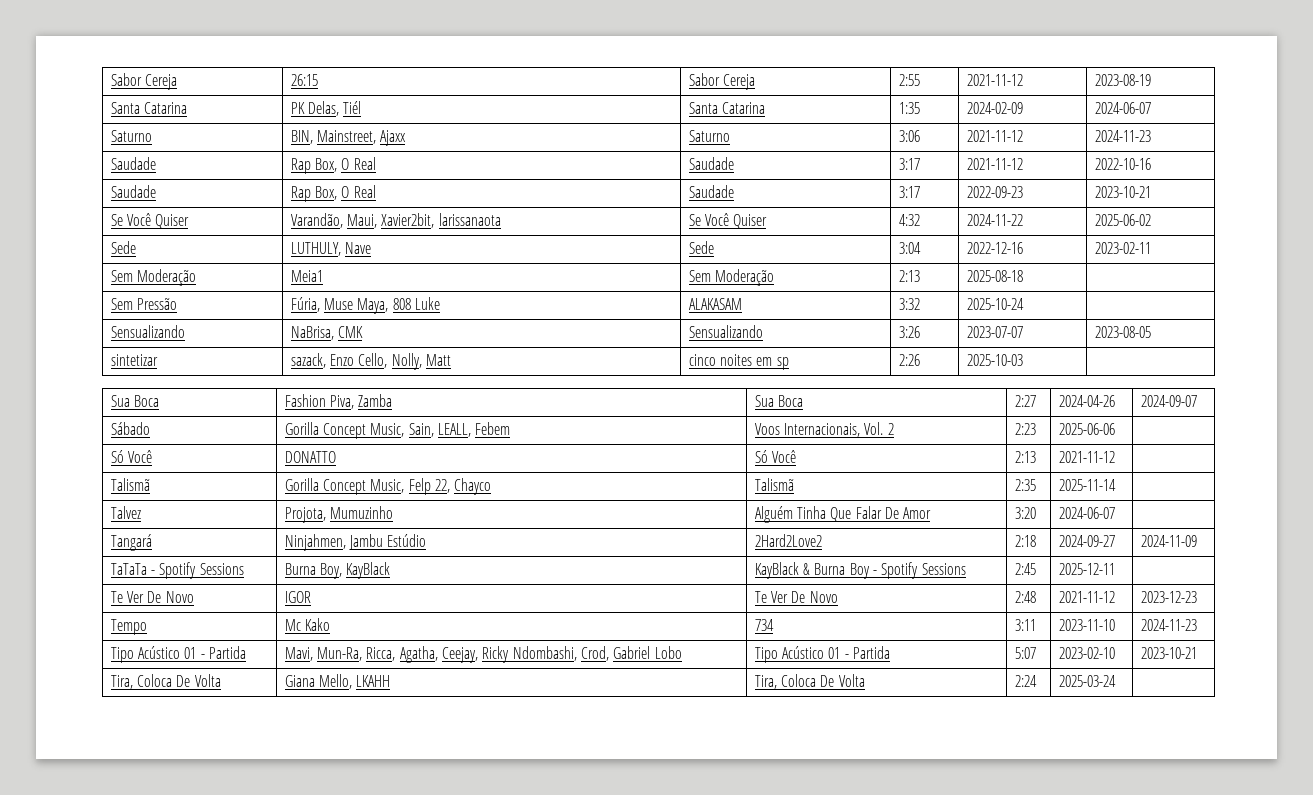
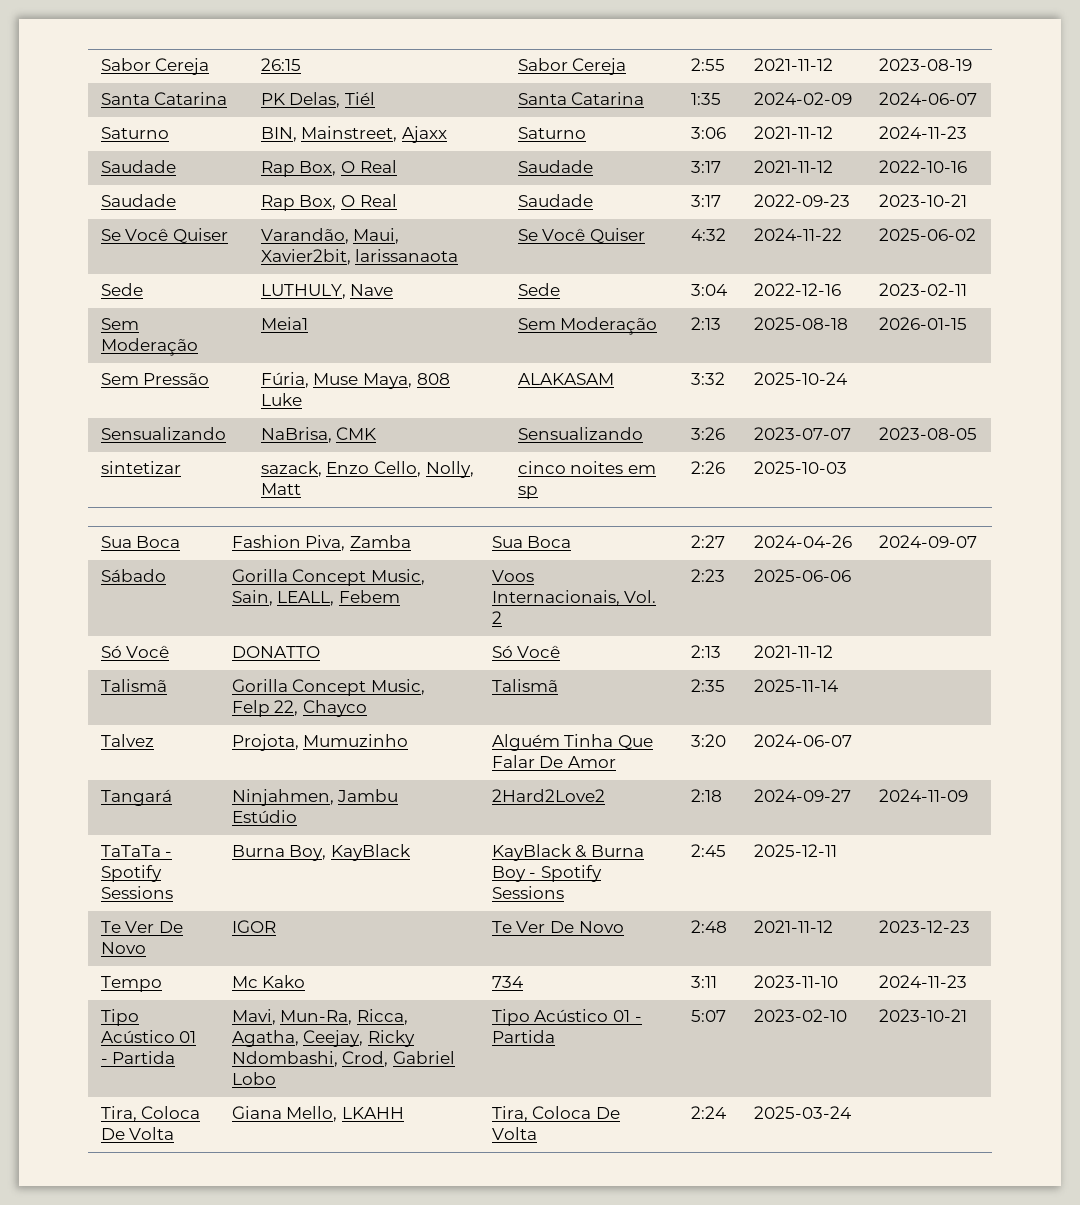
(1023, 276) none -> [878,317,967,330] 2026-01-15

